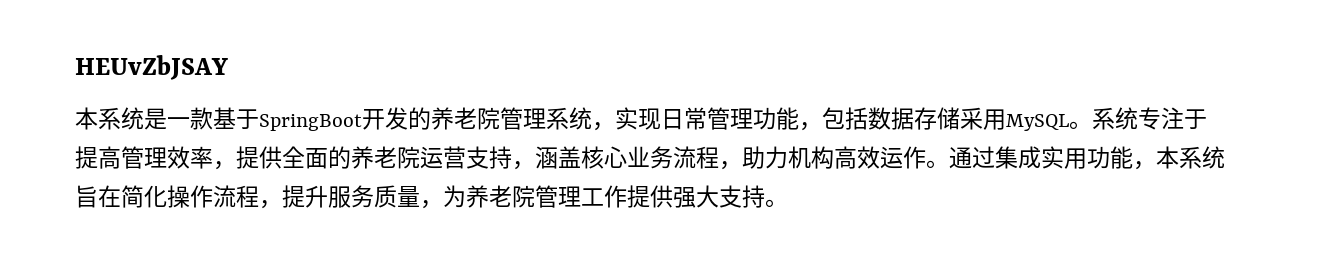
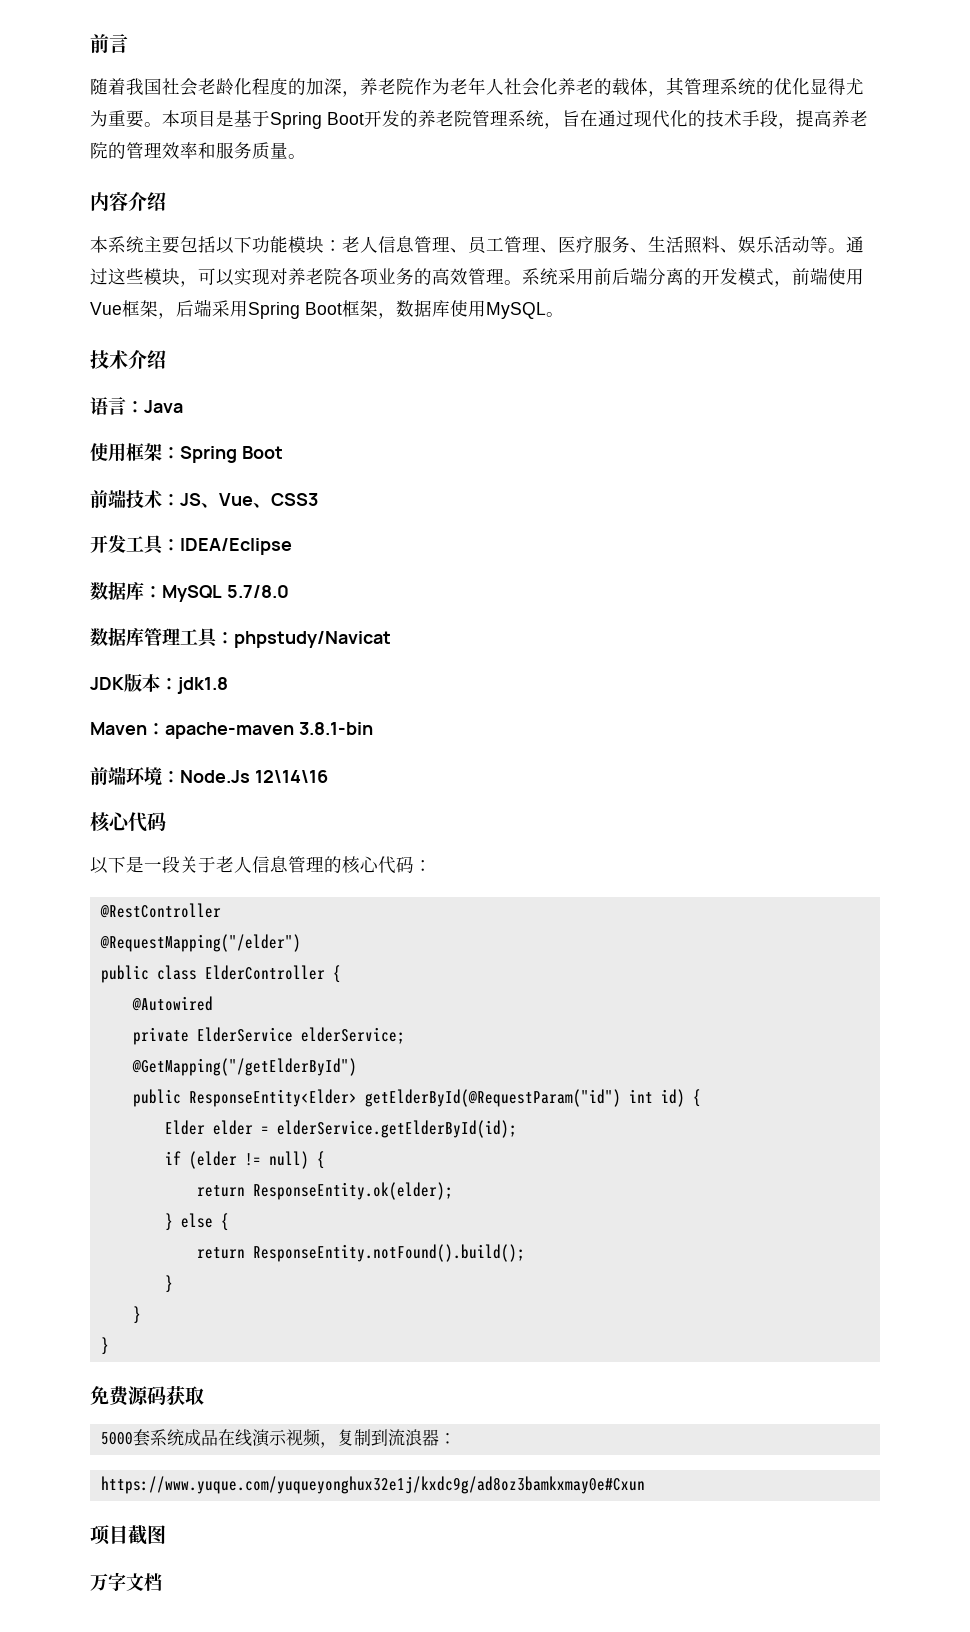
[75,55,228,80] [75,107,362,131] HEUvZbJSAY // 本系统是一款基于SpringBoot -> [90,34,128,53] [90,77,864,97] [90,110,364,129] 前言 // 随着我国社会老龄化程度的加深，养老院作为老年人社会化养老的载体，其管理系统的优化显得尤为重要。本项目是基于Spring Boot
[615,107,1207,131] [75,146,1225,170] [75,185,788,209] 实现日常管理功能，包括数据存储采用MySQL。系统专注于提高管理效率，提供全面的养老院运营支持，涵盖核心业务流程，助力机构高效运作。通过集成实用功能，本系统旨在简化操作流程，提升服务质量，为养老院管理工作提供强大支持。 -> [562,109,868,129] [90,142,306,160] [90,192,166,211] [90,236,864,254] [90,267,864,287] [90,299,564,319] [90,350,166,369] [90,397,183,415] [90,443,283,463] [90,489,318,508] [90,535,292,555] [90,581,289,602] [90,627,391,648] [90,673,228,694] [90,722,373,739] [90,766,328,786] [90,812,166,832] [90,856,432,874] [99,903,221,918] [99,934,301,952] [100,965,341,983] [131,996,213,1011] [132,1027,405,1045] [131,1058,357,1076] [132,1089,701,1107] [164,1120,517,1138] [164,1151,325,1169] [196,1182,453,1200] [164,1213,229,1231] [196,1244,525,1262] [164,1275,173,1293] [132,1306,141,1324] [100,1337,109,1355] [90,1386,204,1406] [100,1429,456,1448] [100,1476,645,1494] [90,1525,166,1545] [90,1572,162,1591] 旨在通过现代化的技术手段，提高养老院的管理效率和服务质量。 // 内容介绍 // 本系统主要包括以下功能模块：老人信息管理、员工管理、医疗服务、生活照料、娱乐活动等。通过这些模块，可以实现对养老院各项业务的高效管理。系统采用前后端分离的开发模式，前端使用Vue框架，后端采用Spring Boot框架，数据库使用MySQL。 // 技术介绍 // 语言：Java // 使用框架：Spring Boot // 前端技术：JS、Vue、CSS3 // 开发工具：IDEA/Eclipse // 数据库：MySQL 5.7/8.0 // 数据库管理工具：phpstudy/Navicat // JDK版本：jdk1.8 // Maven：apache-maven 3.8.1-bin // 前端环境：Node.Js 12\14\16 // 核心代码 // 以下是一段关于老人信息管理的核心代码： // @RestController // @RequestMapping("/elder") // public class ElderController { // @Autowired // private ElderService elderService; // @GetMapping("/getElderById") // public ResponseEntity<Elder> getElderById(@RequestParam("id") int id) { // Elder elder = elderService.getElderById(id); // if (elder != null) { // return ResponseEntity.ok(elder); // } else { // return ResponseEntity.notFound().build(); // } // } // } // 免费源码获取 // 5000套系统成品在线演示视频，复制到流浪器： // https://www.yuque.com/yuqueyonghux32e1j/kxdc9g/ad8oz3bamkxmay0e#Cxun // 项目截图 // 万字文档

